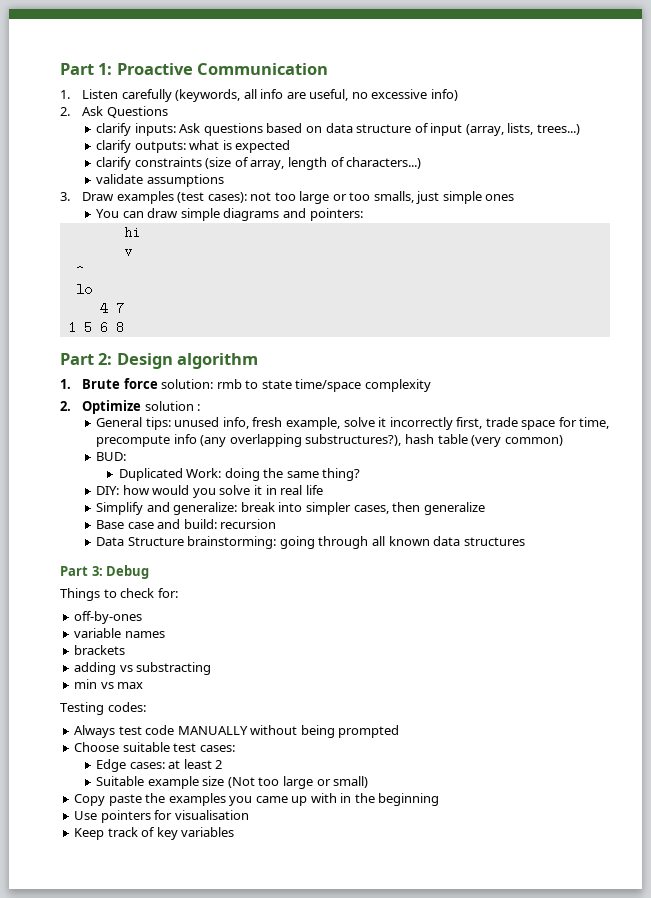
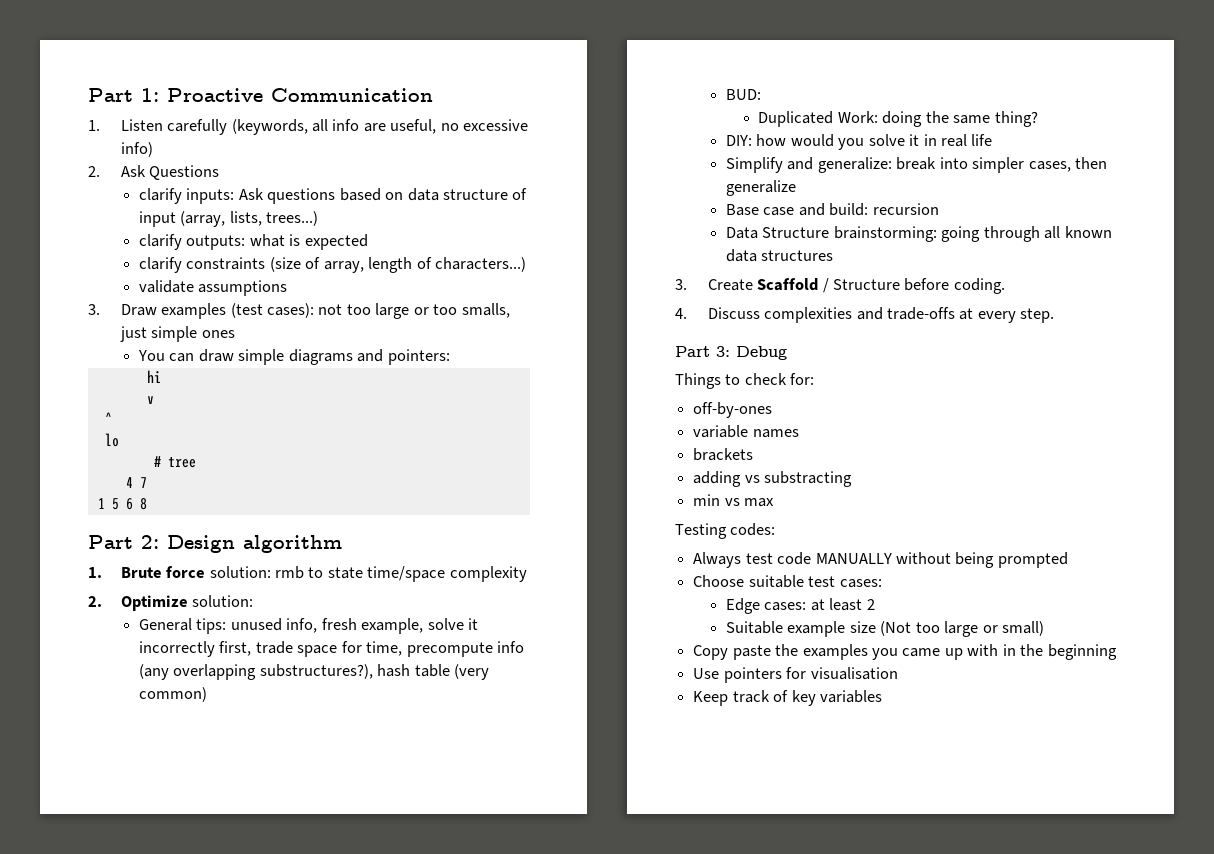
(92, 289) none -> [153,456,196,468] // # tree
[144,401,201,411] solution : -> [192,595,254,607] solution:
(525, 541) none -> [675,278,1005,294] [675,307,1055,323] // 3. Create Scaffold / Structure before coding. // 4. Discuss complexities and trade-offs at every step.

